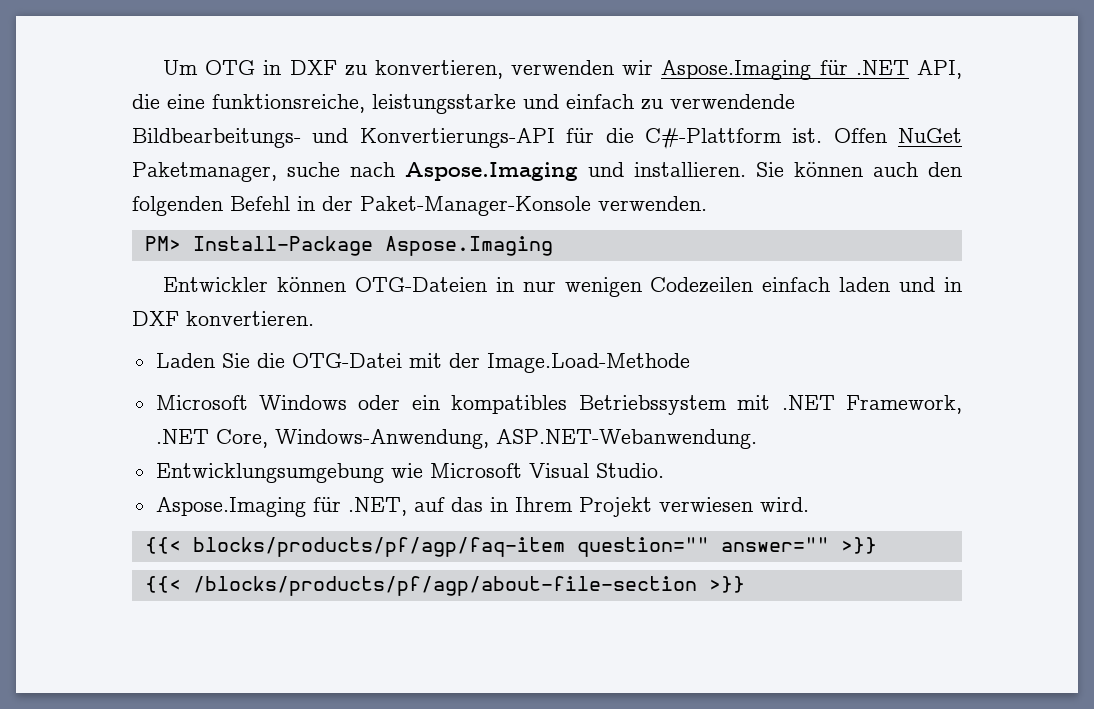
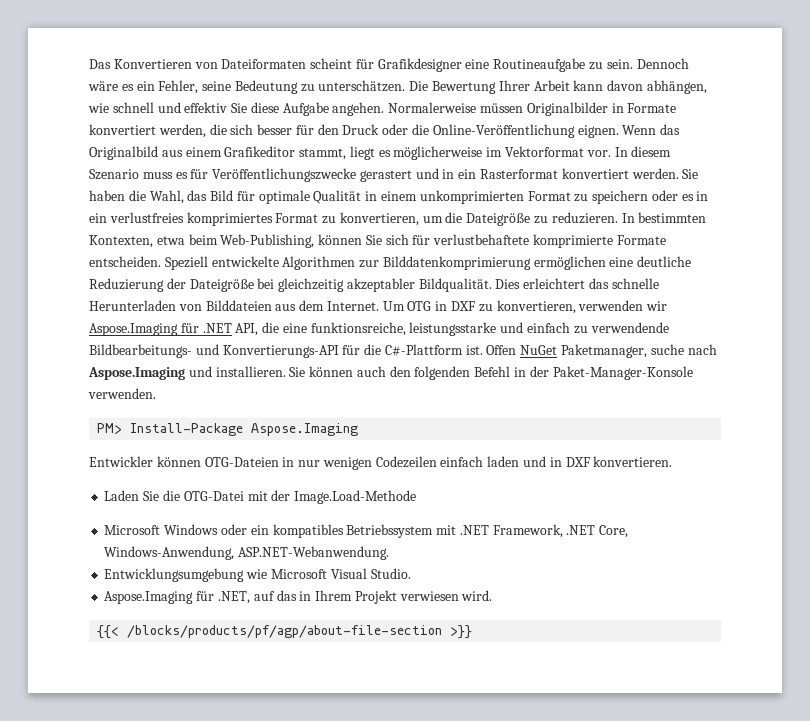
(163, 67) none -> [89,58,689,72] [88,80,707,94] [88,102,677,116] [89,124,681,138] [89,146,672,160] [89,168,699,182] [89,190,709,204] [89,212,707,226] [89,234,666,248] [89,256,692,270] [89,278,659,292] [89,300,379,311] Das Konvertieren von Dateiformaten scheint für Grafikdesigner eine Routineaufgabe zu sein. Dennoch wäre es ein Fehler, seine Bedeutung zu unterschätzen. Die Bewertung Ihrer Arbeit kann davon abhängen, wie schnell und effektiv Sie diese Aufgabe angehen. Normalerweise müssen Originalbilder in Formate konvertiert werden, die sich besser für den Druck oder die Online-Veröffentlichung eignen. Wenn das Originalbild aus einem Grafikeditor stammt, liegt es möglicherweise im Vektorformat vor. In diesem Szenario muss es für Veröffentlichungszwecke gerastert und in ein Rasterformat konvertiert werden. Sie haben die Wahl, das Bild für optimale Qualität in einem unkomprimierten Format zu speichern oder es in ein verlustfreies komprimiertes Format zu konvertieren, um die Dateigröße zu reduzieren. In bestimmten Kontexten, etwa beim Web-Publishing, können Sie sich für verlustbehaftete komprimierte Formate entscheiden. Speziell entwickelte Algorithmen zur Bilddatenkomprimierung ermöglichen eine deutliche Reduzierung der Dateigröße bei gleichzeitig akzeptabler Bildqualität. Dies erleichtert das schnelle Herunterladen von Bilddateien aus dem Internet.
[144,537,877,557] // {{< blocks/products/pf/agp/faq-item question="" answer="" >}} -> (493, 595) none

